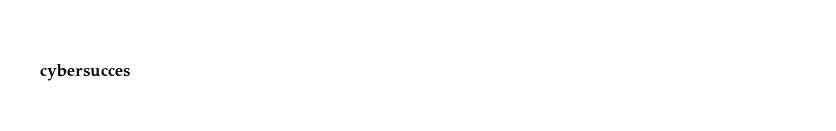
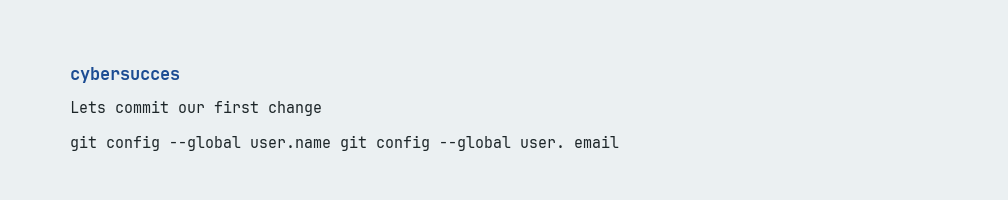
(130, 72) none -> [70,100,322,116] [70,135,619,151] // Lets commit our first change // git config --global user.name git config --global user. email

